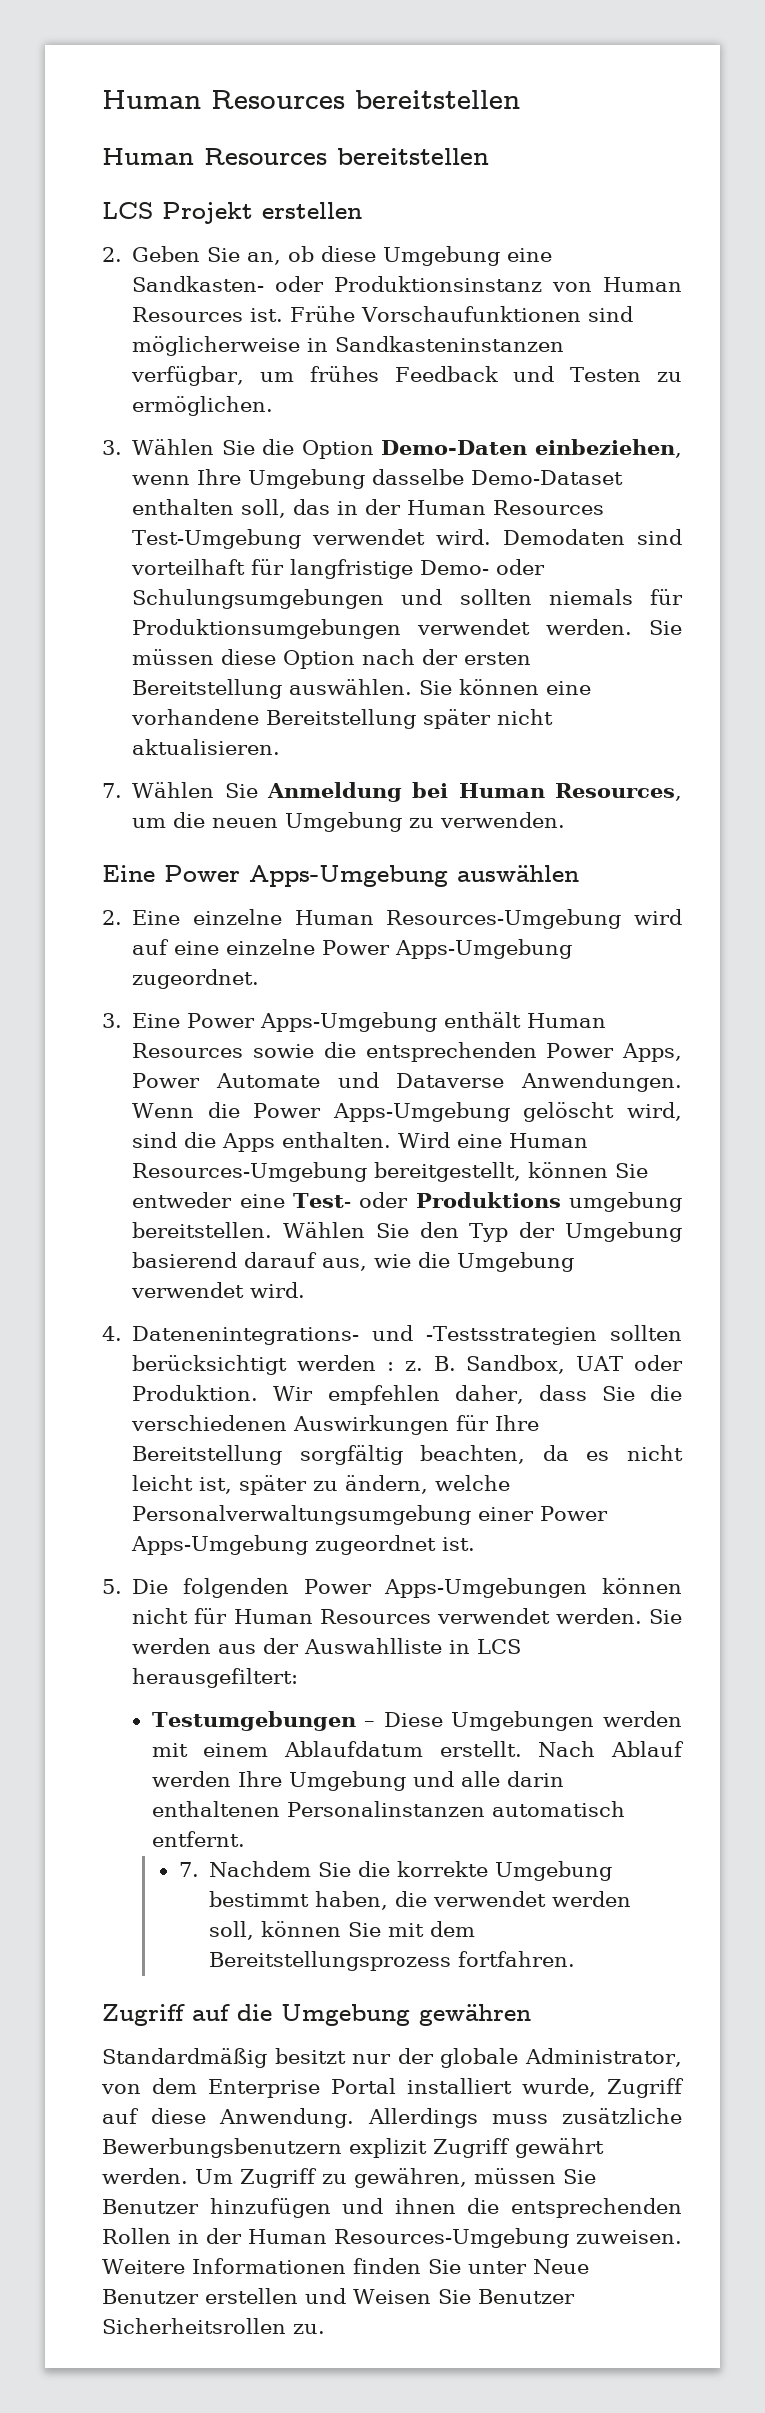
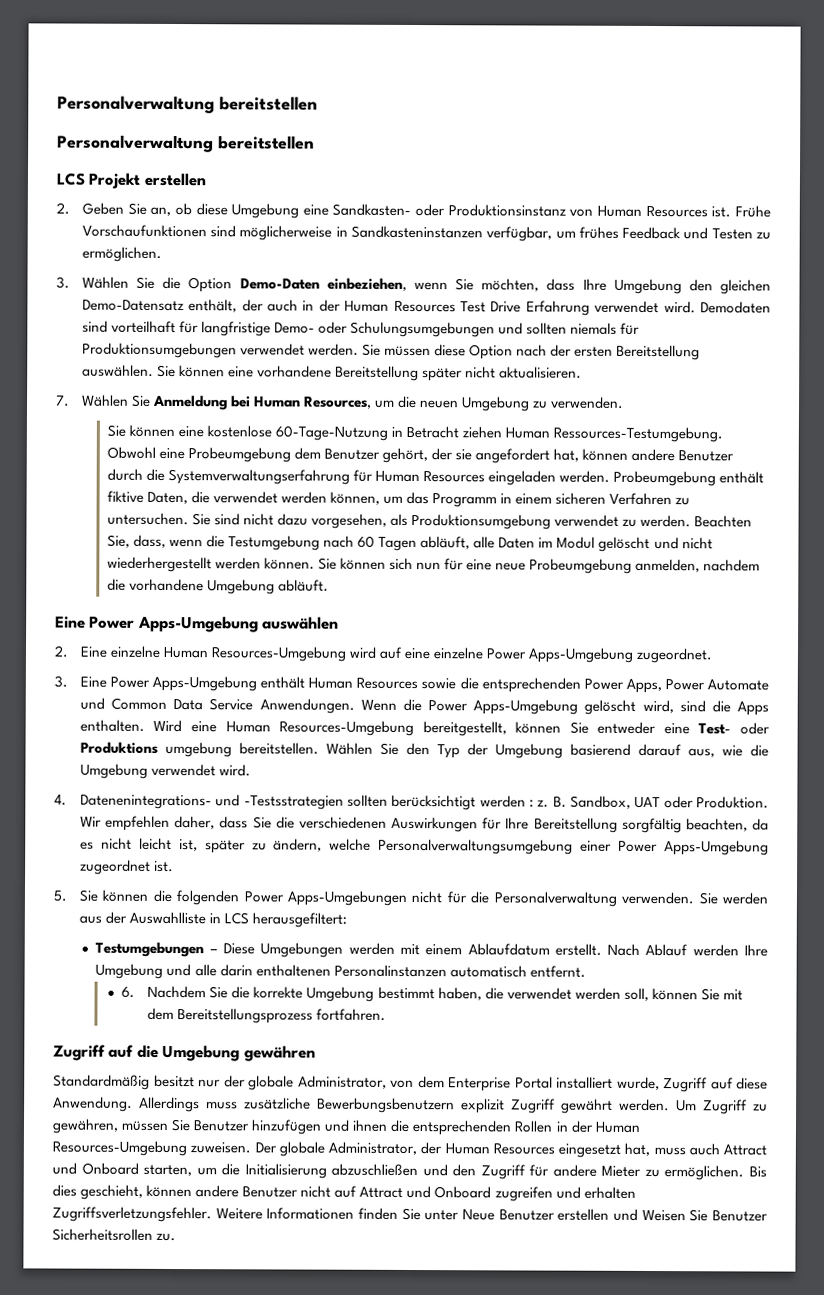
[102,90,520,109] [102,148,327,165] Human Resources bereitstellen // Human Resources -> [57,95,318,114] [57,134,214,153] Personalverwaltung bereitstellen // Personalverwaltung
[197,469,624,489] [132,499,331,518] Ihre Umgebung dasselbe Demo-Dataset enthalten soll, das -> [455,278,771,295] [81,299,299,313] Sie möchten, dass Ihre Umgebung den gleichen Demo-Datensatz enthält, der auch
[132,529,302,549] Test-Umgebung -> [460,300,590,316] Test Drive Erfahrung
(566, 820) none -> [106,424,724,443] [106,446,735,464] [106,468,765,487] [106,490,691,508] [106,512,753,530] [106,534,713,552] [106,556,761,574] [106,578,329,595] // Sie können eine kostenlose 60-Tage-Nutzung in Betracht ziehen Human Ressources-Testumgebung. Obwohl eine Probeumgebung dem Benutzer gehört, der sie angefordert hat, können andere Benutzer durch die Systemverwaltungserfahrung für Human Resources eingeladen werden. Probeumgebung enthält fiktive Daten, die verwendet werden können, um das Programm in einem sicheren Verfahren zu untersuchen. Sie sind nicht dazu vorgesehen, als Produktionsumgebung verwendet zu werden. Beachten Sie, dass, wenn die Testumgebung nach 60 Tagen abläuft, alle Daten im Modul gelöscht und nicht wiederhergestellt werden können. Sie können sich nun für eine neue Probeumgebung anmelden, nachdem die vorhandene Umgebung abläuft.
[396,1073,505,1088] Dataverse -> [111,697,254,711] Common Data Service
[132,1579,169,1594] Die -> [78,889,172,902] Sie können die
[602,1578,682,1594] können -> (408, 898) none
[233,1608,642,1624] Human Resources verwendet werden. -> [470,891,695,907] die Personalverwaltung verwenden.
[178,1862,199,1877] 7. -> [121,986,136,998] 6.
(682, 2237) none -> [254,1141,767,1158] [52,1162,767,1181] [52,1184,636,1202] [52,1206,212,1223] Der globale Administrator, der Human Resources eingesetzt hat, muss auch Attract und Onboard starten, um die Initialisierung abzuschließen und den Zugriff für andere Mieter zu ermöglichen. Bis dies geschieht, können andere Benutzer nicht auf Attract und Onboard zugreifen und erhalten Zugriffsverletzungsfehler.

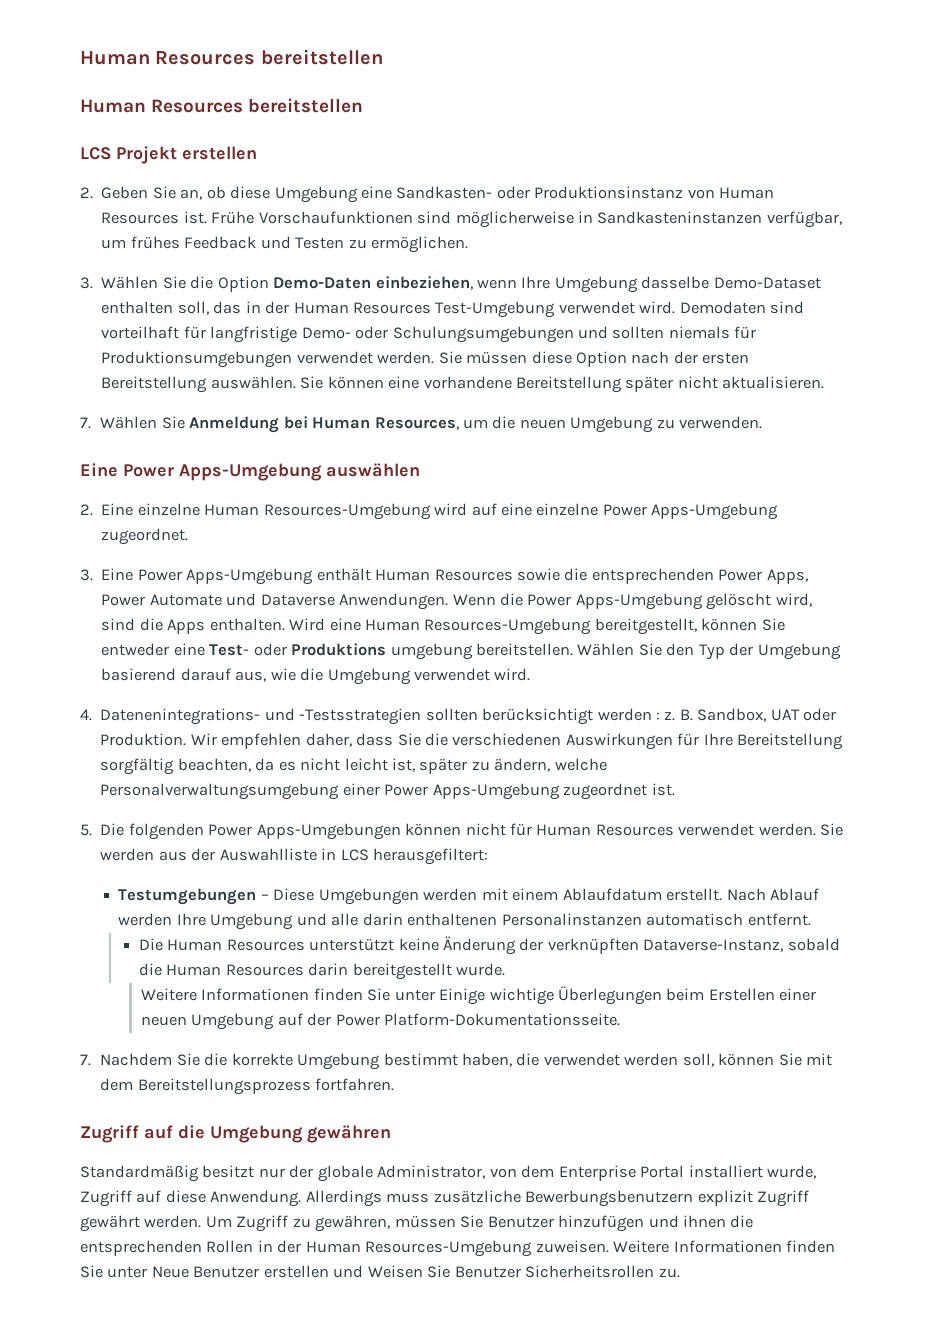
[57,95,318,114] [57,134,214,153] Personalverwaltung bereitstellen // Personalverwaltung -> [80,49,383,65] [80,99,244,113] Human Resources bereitstellen // Human Resources
[455,278,771,295] [81,299,299,313] Sie möchten, dass Ihre Umgebung den gleichen Demo-Datensatz enthält, der auch -> [521,276,821,293] [101,301,242,315] Ihre Umgebung dasselbe Demo-Dataset enthalten soll, das
[460,300,590,316] Test Drive Erfahrung -> [435,301,556,318] Test-Umgebung
[106,424,724,443] [106,446,735,464] [106,468,765,487] [106,490,691,508] [106,512,753,530] [106,534,713,552] [106,556,761,574] [106,578,329,595] // Sie können eine kostenlose 60-Tage-Nutzung in Betracht ziehen Human Ressources-Testumgebung. Obwohl eine Probeumgebung dem Benutzer gehört, der sie angefordert hat, können andere Benutzer durch die Systemverwaltungserfahrung für Human Resources eingeladen werden. Probeumgebung enthält fiktive Daten, die verwendet werden können, um das Programm in einem sicheren Verfahren zu untersuchen. Sie sind nicht dazu vorgesehen, als Produktionsumgebung verwendet zu werden. Beachten Sie, dass, wenn die Testumgebung nach 60 Tagen abläuft, alle Daten im Modul gelöscht und nicht wiederhergestellt werden können. Sie können sich nun für eine neue Probeumgebung anmelden, nachdem die vorhandene Umgebung abläuft. -> (763, 422) none
[111,697,254,711] Common Data Service -> [260,594,335,606] Dataverse
[78,889,172,902] Sie können die -> [100,823,125,836] Die
(408, 898) none -> [405,823,462,836] können
[470,891,695,907] die Personalverwaltung verwenden. -> [536,823,816,836] Human Resources verwendet werden.
[121,986,136,998] 6. -> [138,936,840,955] [138,963,505,980] [140,986,817,1005] [140,1013,621,1030] [80,1054,91,1066] Die Human Resources unterstützt keine Änderung der verknüpften Dataverse-Instanz, sobald die Human Resources darin bereitgestellt wurde. // Weitere Informationen finden Sie unter Einige wichtige Überlegungen beim Erstellen einer neuen Umgebung auf der Power Platform-Dokumentationsseite. // 7.
[254,1141,767,1158] [52,1162,767,1181] [52,1184,636,1202] [52,1206,212,1223] Der globale Administrator, der Human Resources eingesetzt hat, muss auch Attract und Onboard starten, um die Initialisierung abzuschließen und den Zugriff für andere Mieter zu ermöglichen. Bis dies geschieht, können andere Benutzer nicht auf Attract und Onboard zugreifen und erhalten Zugriffsverletzungsfehler. -> (609, 1246) none

